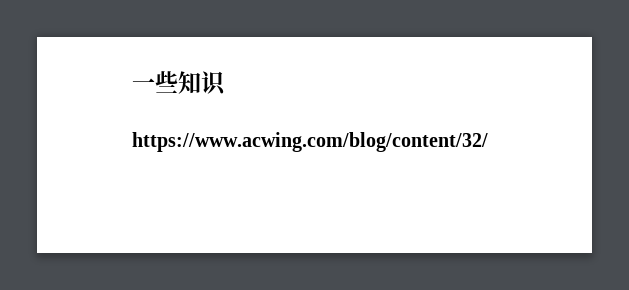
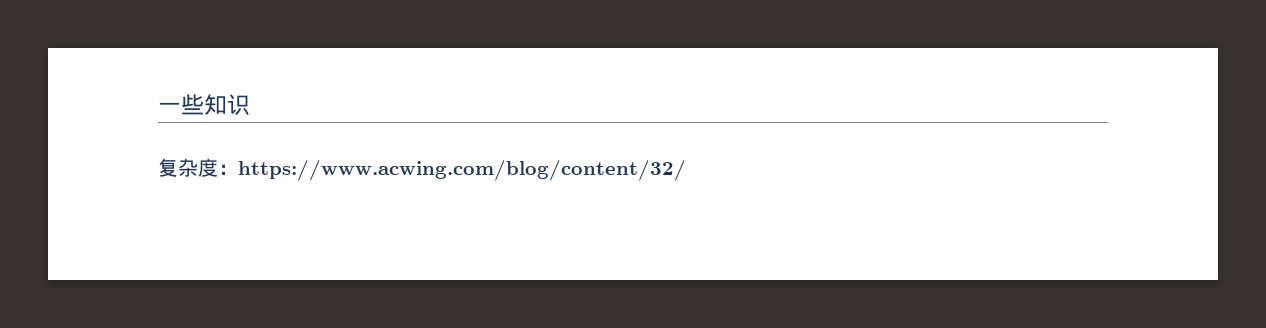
(226, 83) none -> [158,158,238,177] 复杂度：

